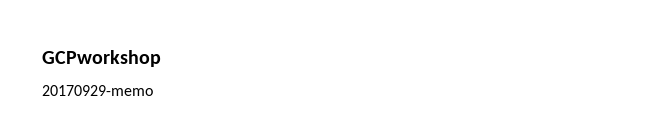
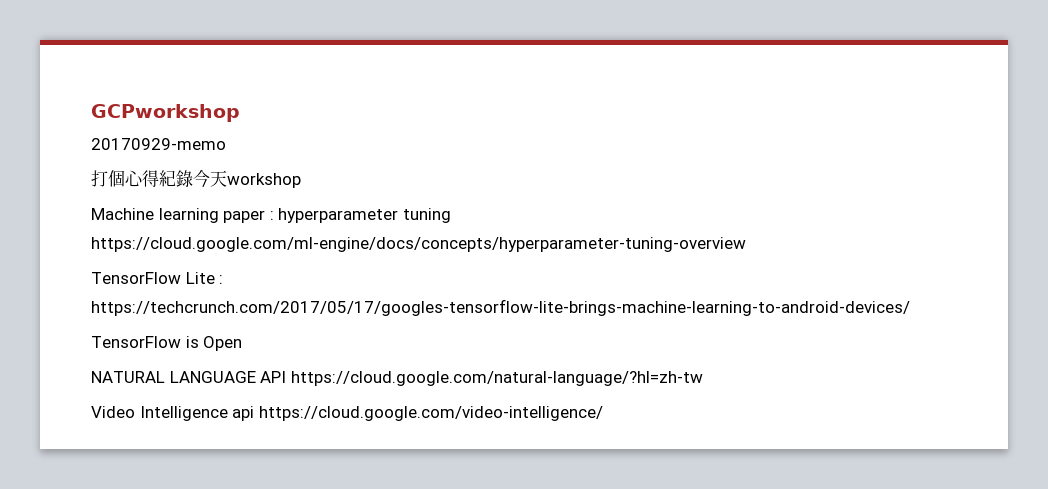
(153, 90) none -> [91,169,301,188] [91,208,451,223] [91,237,746,252] [91,272,224,284] [91,299,910,316] [91,336,243,351] [91,371,703,386] [91,406,603,421] // 打個心得紀錄今天workshop // Machine learning paper : hyperparameter tuning https://cloud.google.com/ml-engine/docs/concepts/hyperparameter-tuning-overview // TensorFlow Lite : https://techcrunch.com/2017/05/17/googles-tensorflow-lite-brings-machine-learning-to-android-devices/ // TensorFlow is Open // NATURAL LANGUAGE API https://cloud.google.com/natural-language/?hl=zh-tw // Video Intelligence api https://cloud.google.com/video-intelligence/

